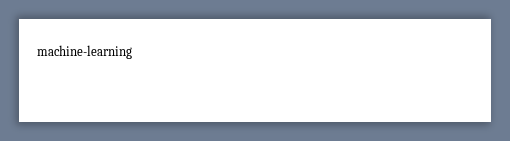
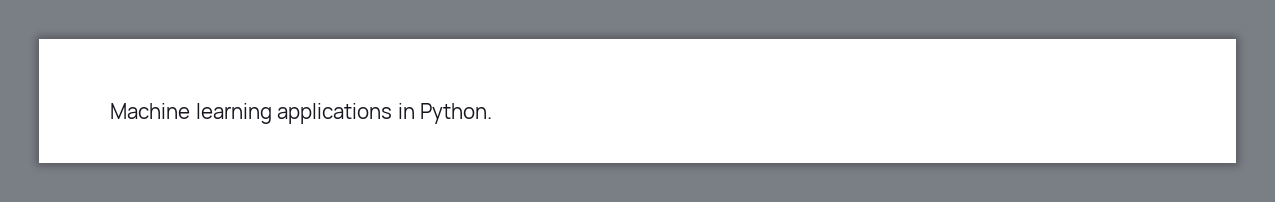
[37,45,132,59] machine-learning -> [110,103,493,124] Machine learning applications in Python.

